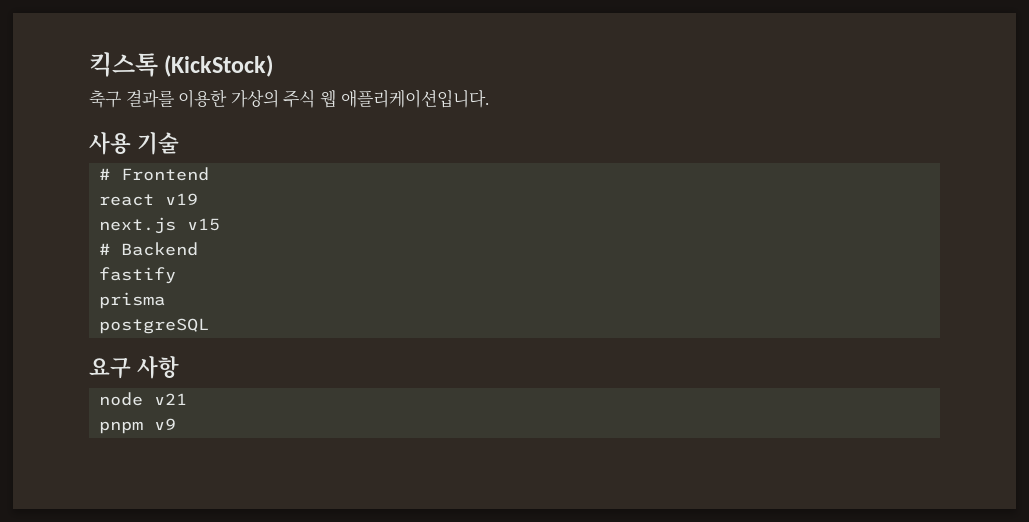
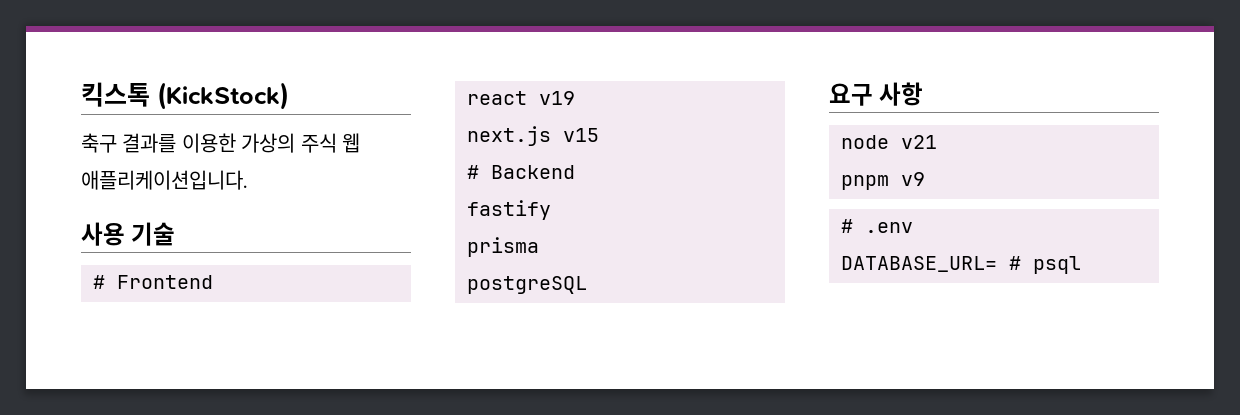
(177, 424) none -> [841,219,913,233] [841,256,1081,274] // # .env // DATABASE_URL= # psql

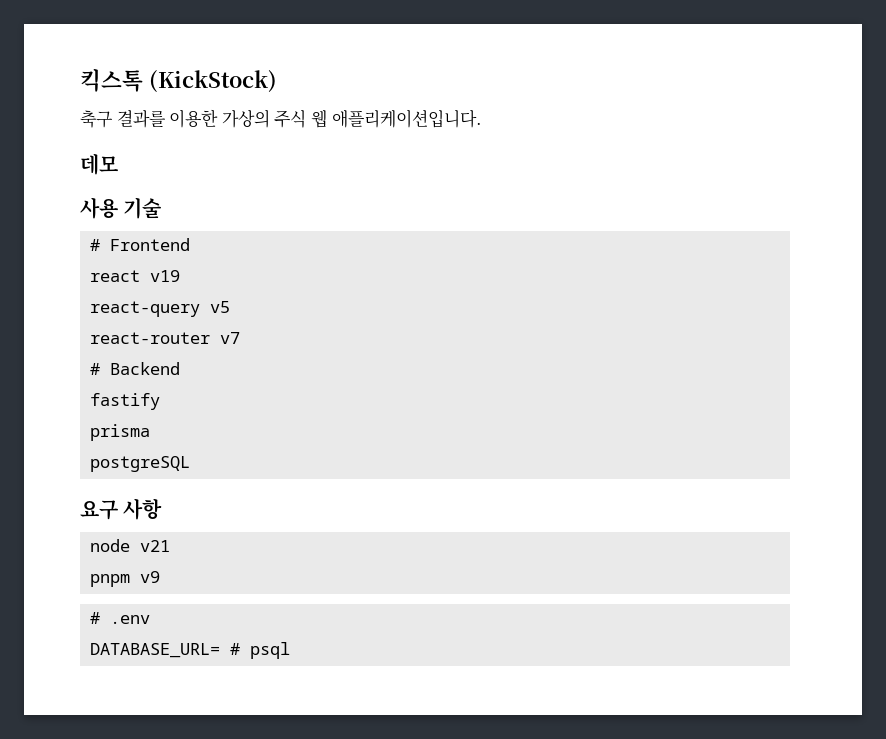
(247, 180) none -> [80,154,118,175] // 데모
[467,126,599,146] next.js v15 -> [90,301,231,317] [90,332,241,344] react-query v5 // react-router v7

